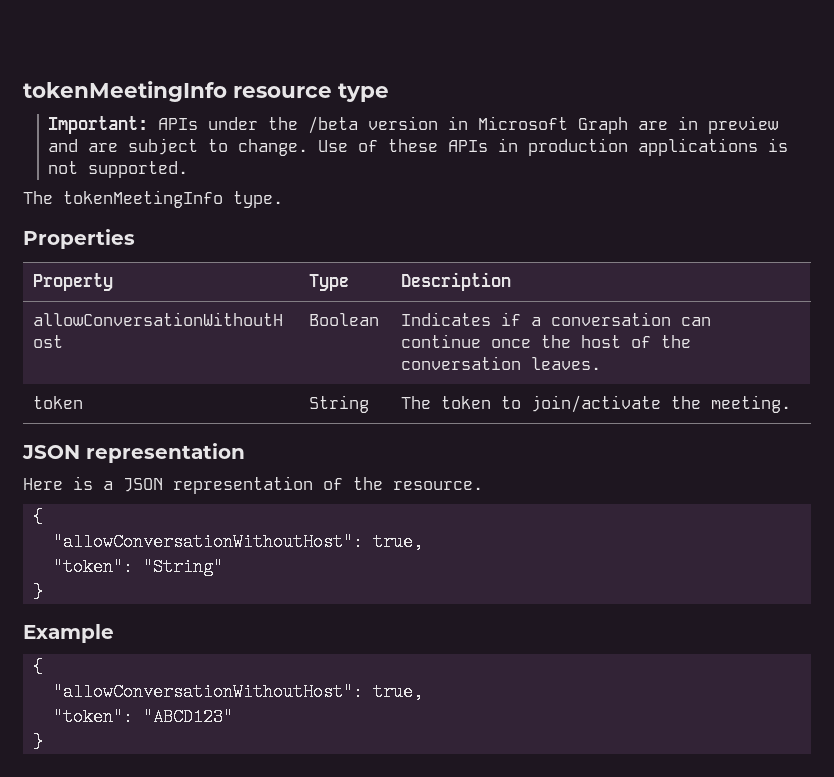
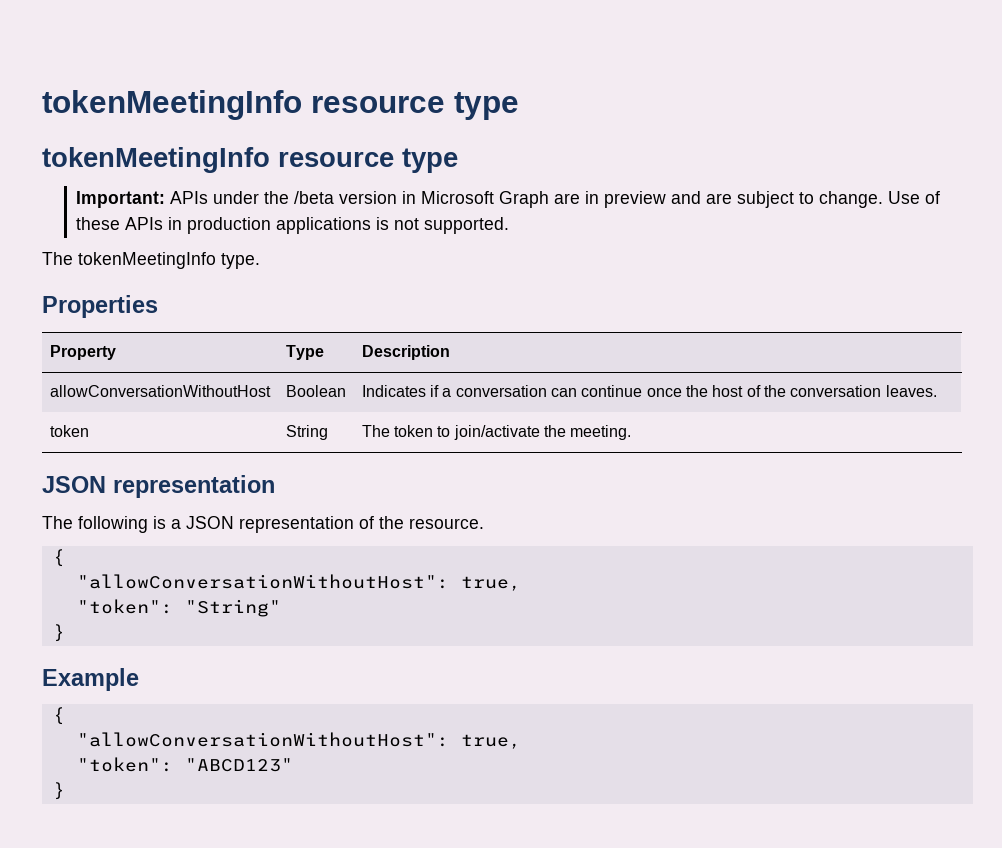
[23,81,389,102] tokenMeetingInfo resource type -> [42,90,519,120] [42,147,458,173] tokenMeetingInfo resource type // tokenMeetingInfo resource type
[23,478,63,490] Here -> [42,516,148,533] The following

